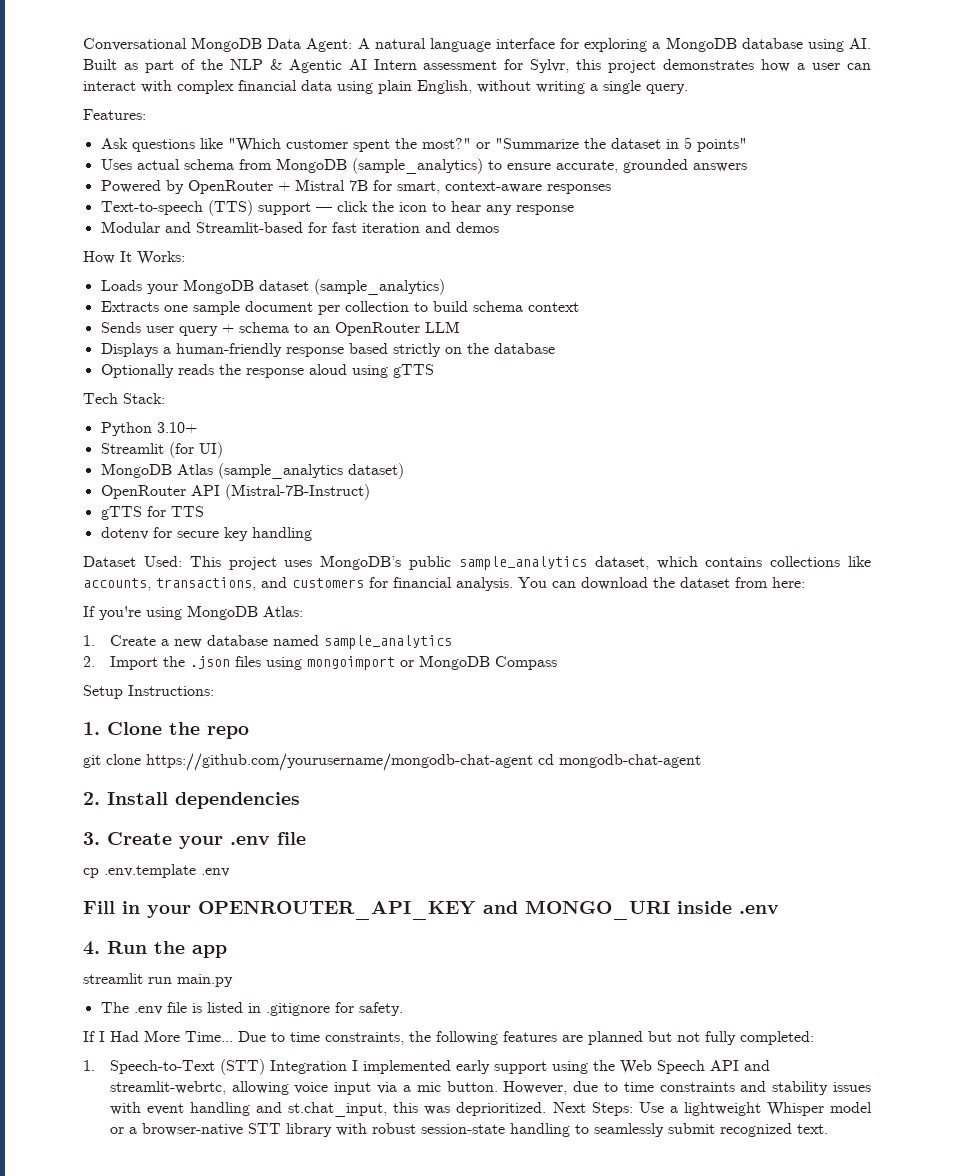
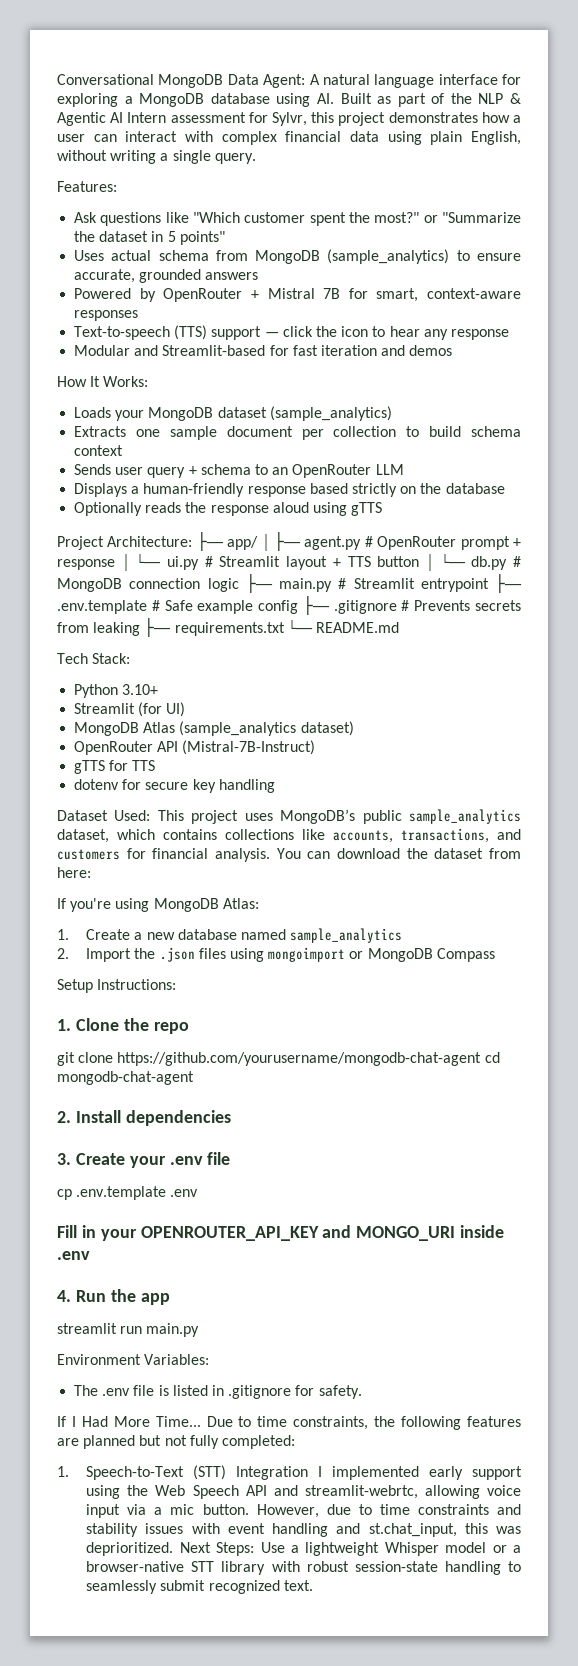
(434, 371) none -> [57,531,521,551] [57,553,521,571] [57,573,522,593] [57,595,521,615] [57,617,399,637] // Project Architecture: ├── app/ │ ├── agent.py # OpenRouter prompt + response │ └── ui.py # Streamlit layout + TTS button │ └── db.py # MongoDB connection logic ├── main.py # Streamlit entrypoint ├── .env.template # Safe example config ├── .gitignore # Prevents secrets from leaking ├── requirements.txt └── README.md
(233, 980) none -> [57,1354,210,1365] // Environment Variables:

